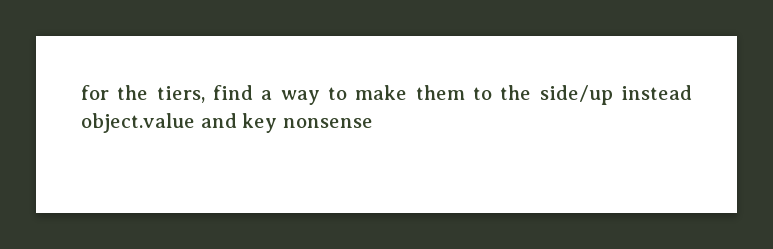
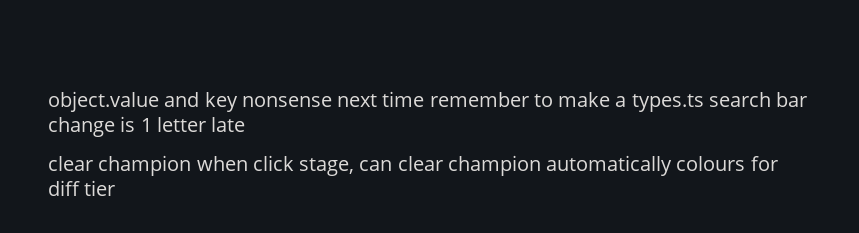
[81,85,692,105] [81,113,373,133] for the tiers, find a way to make them to the side/up instead object.value and key nonsense -> [48,91,808,112] [48,116,246,137] [48,155,778,176] [48,180,116,196] object.value and key nonsense next time remember to make a types.ts search bar change is 1 letter late // clear champion when click stage, can clear champion automatically colours for diff tier

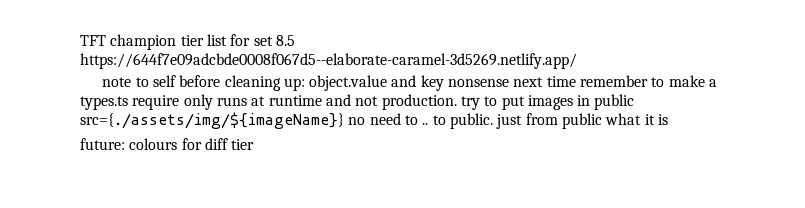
(48, 101) none -> [80,34,295,50] [80,53,577,69] [102,75,305,91] TFT champion tier list for set 8.5 https://644f7e09adcbde0008f067d5--elaborate-caramel-3d5269.netlify.app/ // note to self before cleaning up:
[708,92,808,107] [48,116,246,137] [48,155,673,176] search bar change is 1 letter late // clear champion when click stage, can clear champion automatically -> [132,94,635,110] [80,112,668,129] [80,138,125,150] require only runs at runtime and not production. try to put images in public src={./assets/img/${imageName}} no need to .. to public. just from public what it is // future:

